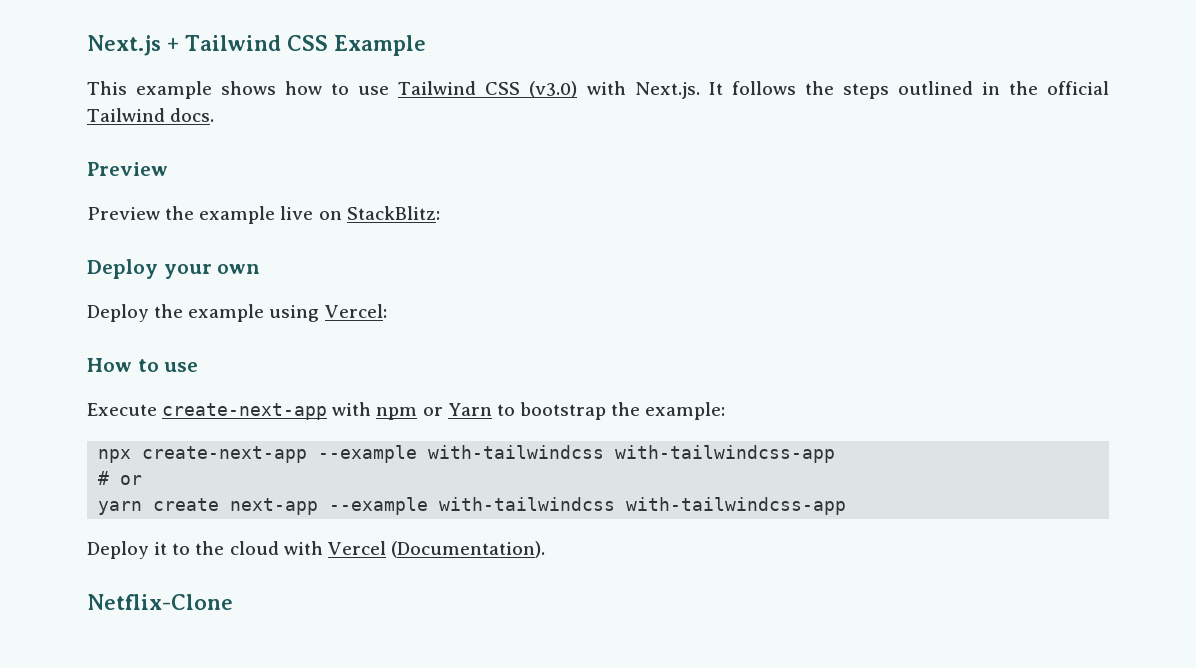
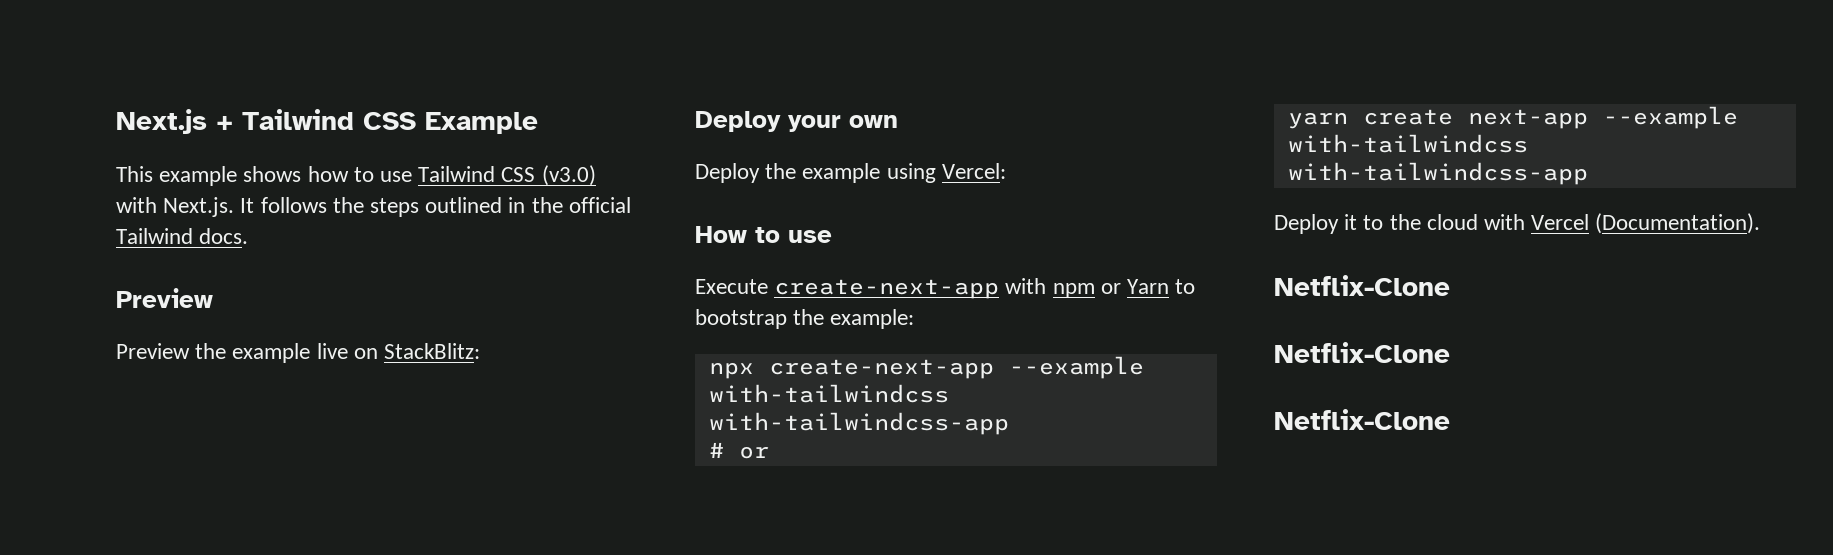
(233, 602) none -> [1274,342,1450,363] [1274,409,1450,430] // Netflix-Clone // Netflix-Clone

